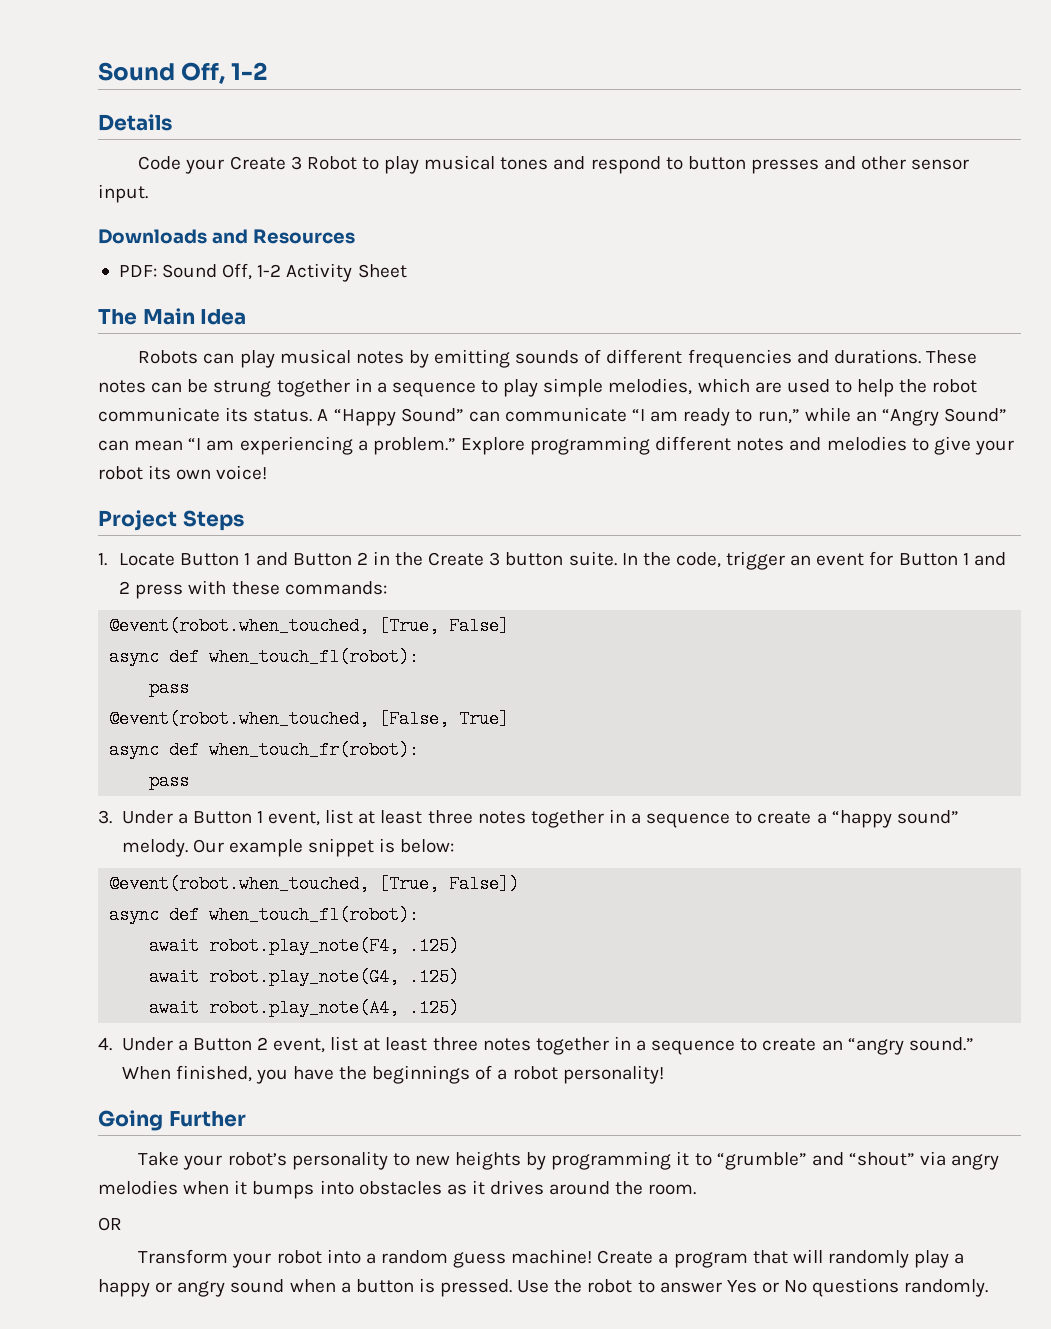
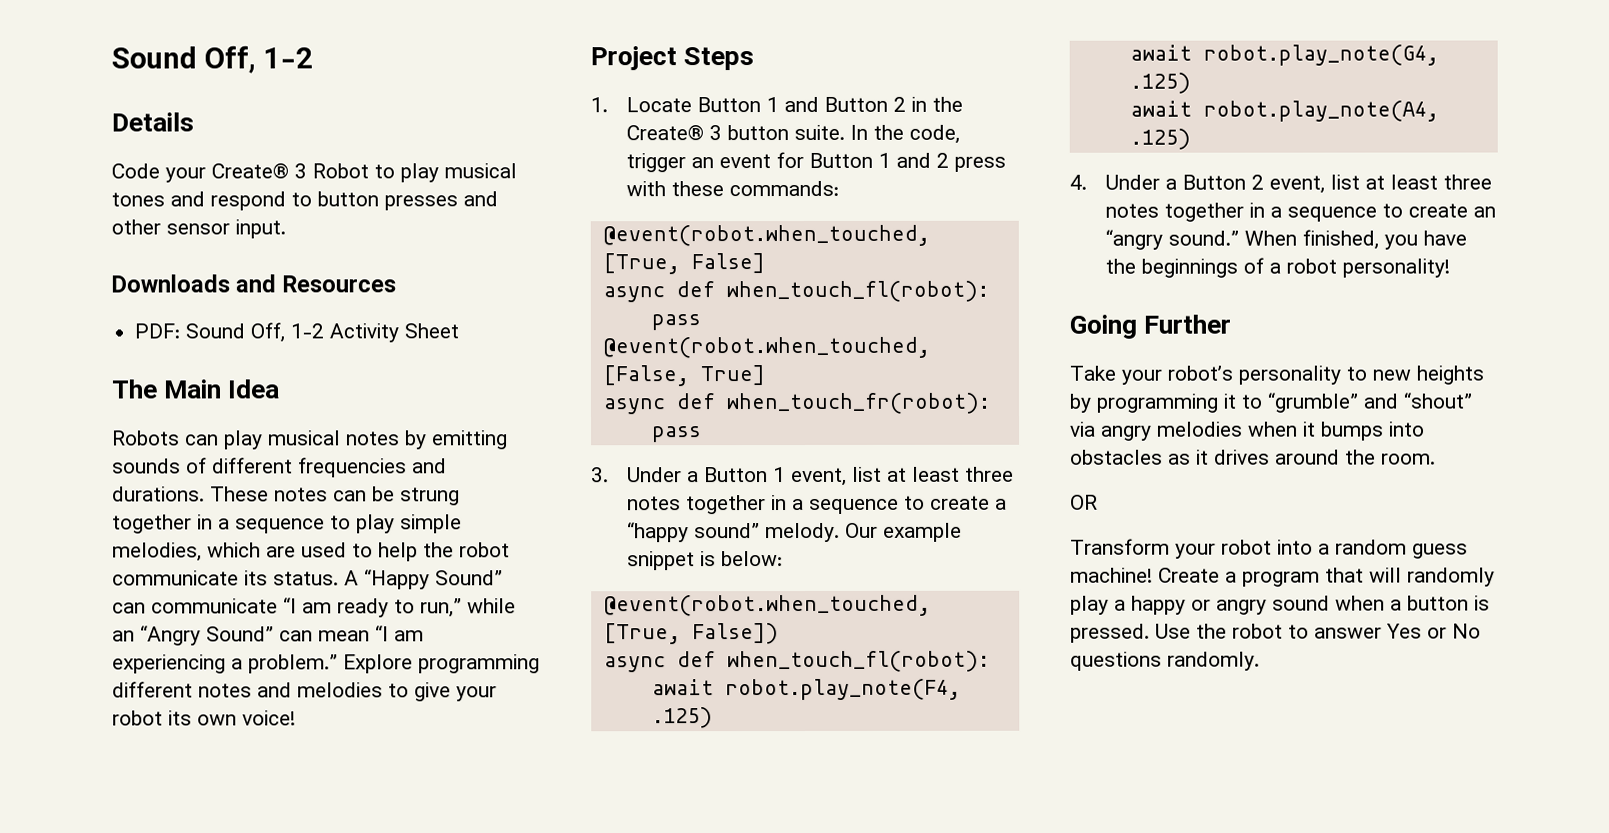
[229,156,286,170] Create -> [211,163,289,179] Create®
[428,552,485,566] Create -> [625,125,704,141] Create®

